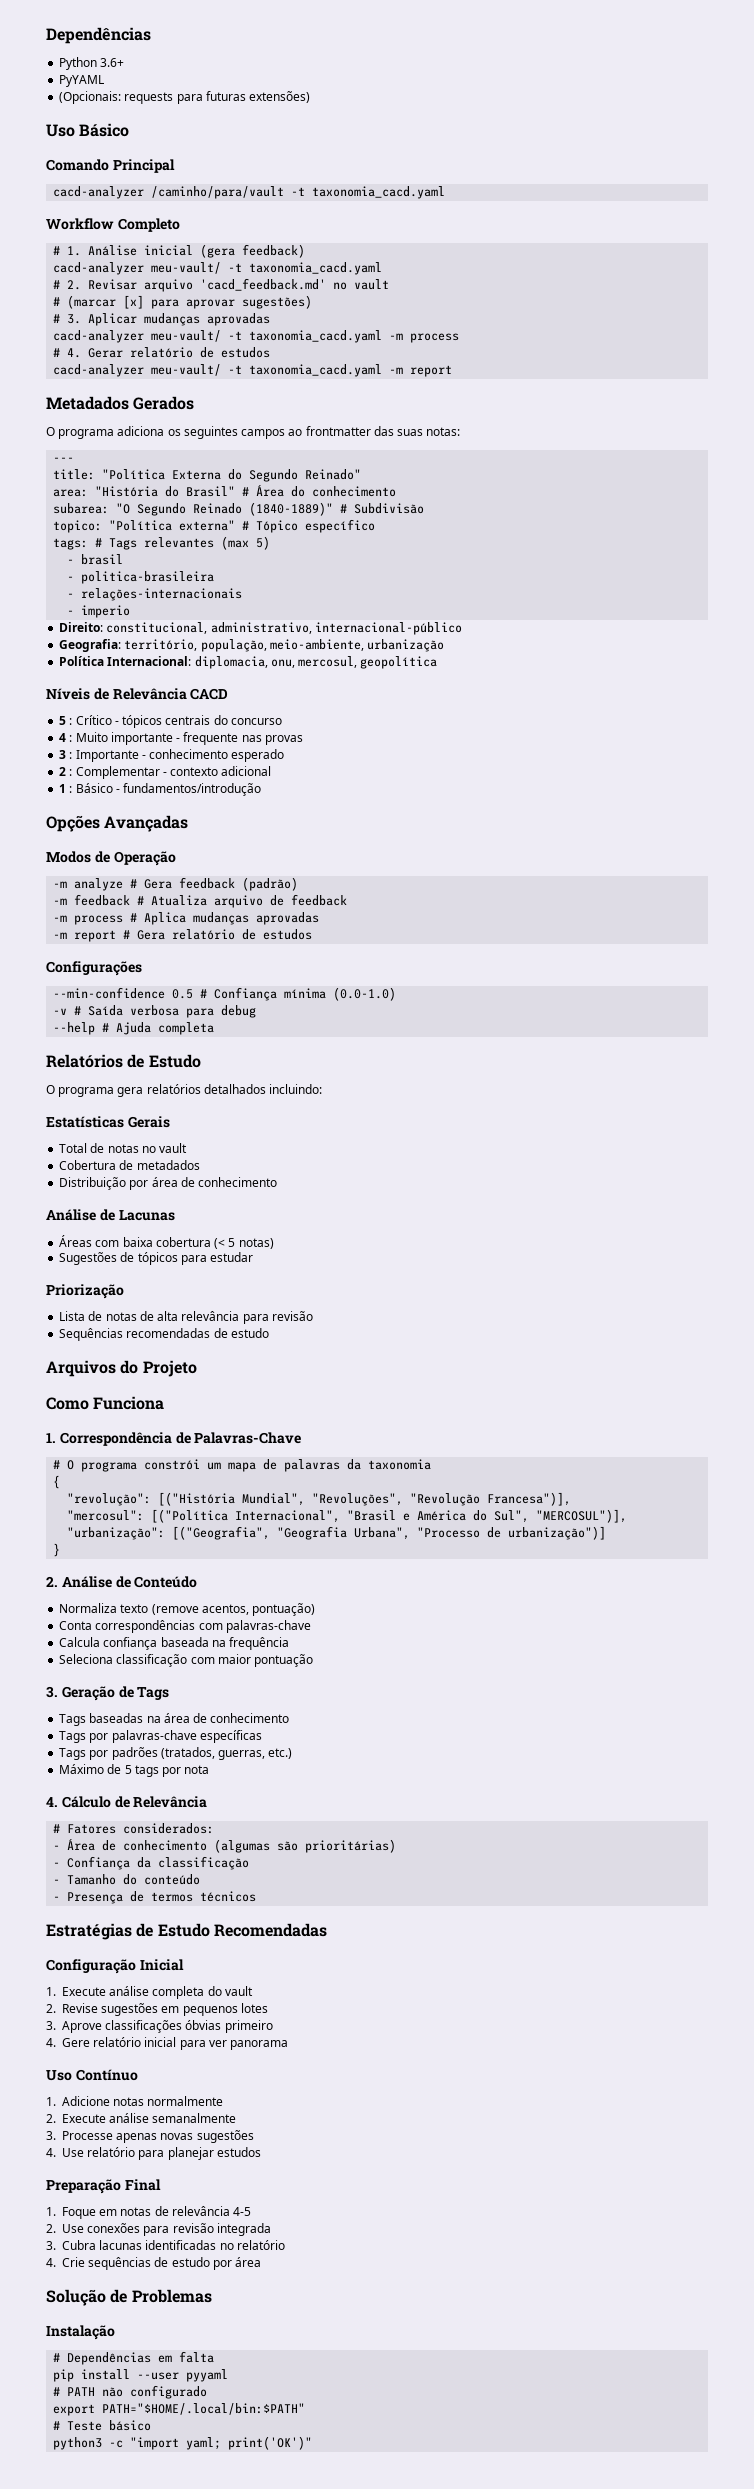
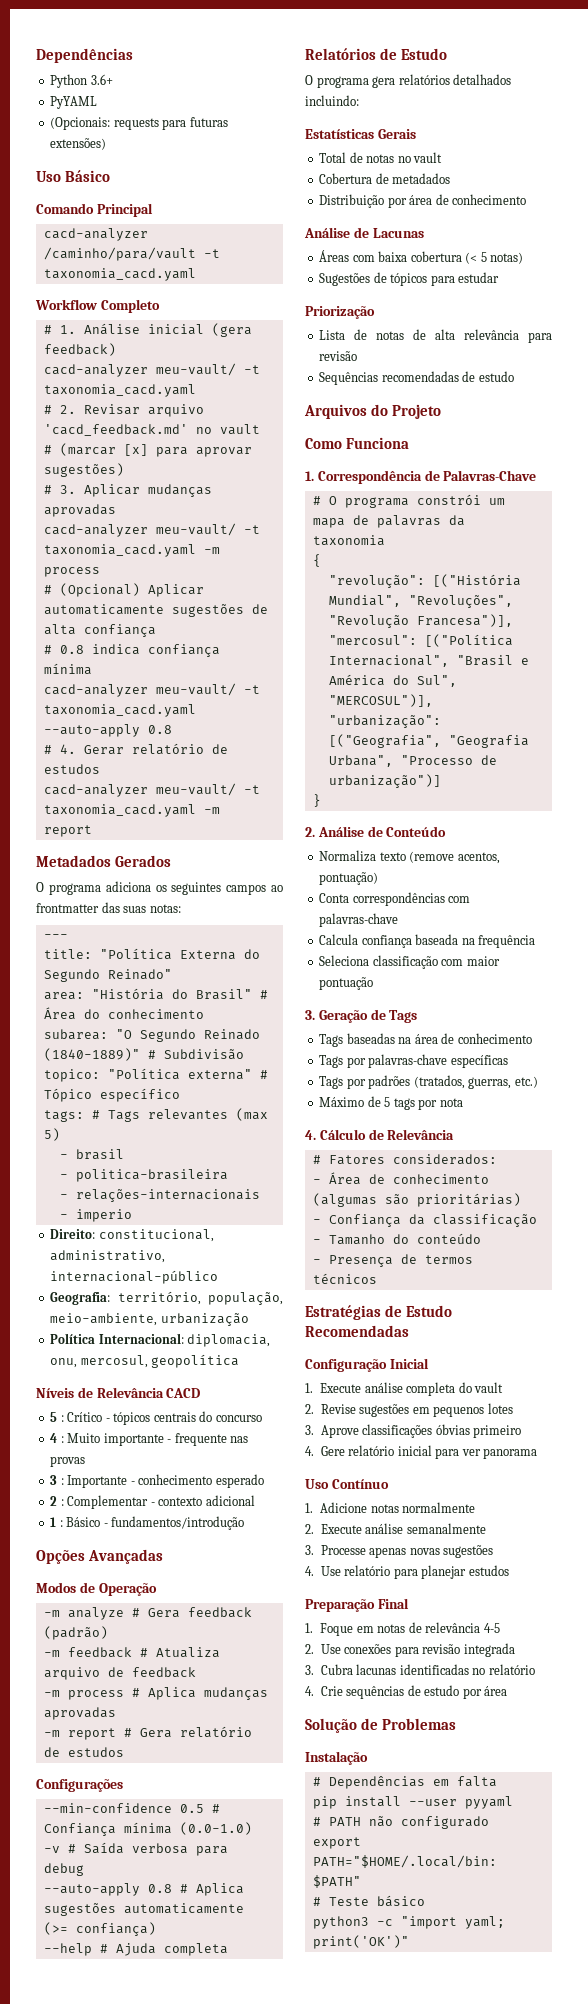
(460, 338) none -> [43,583,204,597] [43,604,268,617] [43,624,156,637] [43,644,220,657] [43,663,92,675] [43,683,260,697] [43,704,196,717] [43,724,172,737] // # (Opcional) Aplicar automaticamente sugestões de alta confiança // # 0.8 indica confiança mínima // cacd-analyzer meu-vault/ -t taxonomia_cacd.yaml --auto-apply 0.8
(257, 1011) none -> [43,1883,244,1896] [43,1903,244,1916] [43,1922,156,1936] // --auto-apply 0.8 # Aplica sugestões automaticamente (>= confiança)

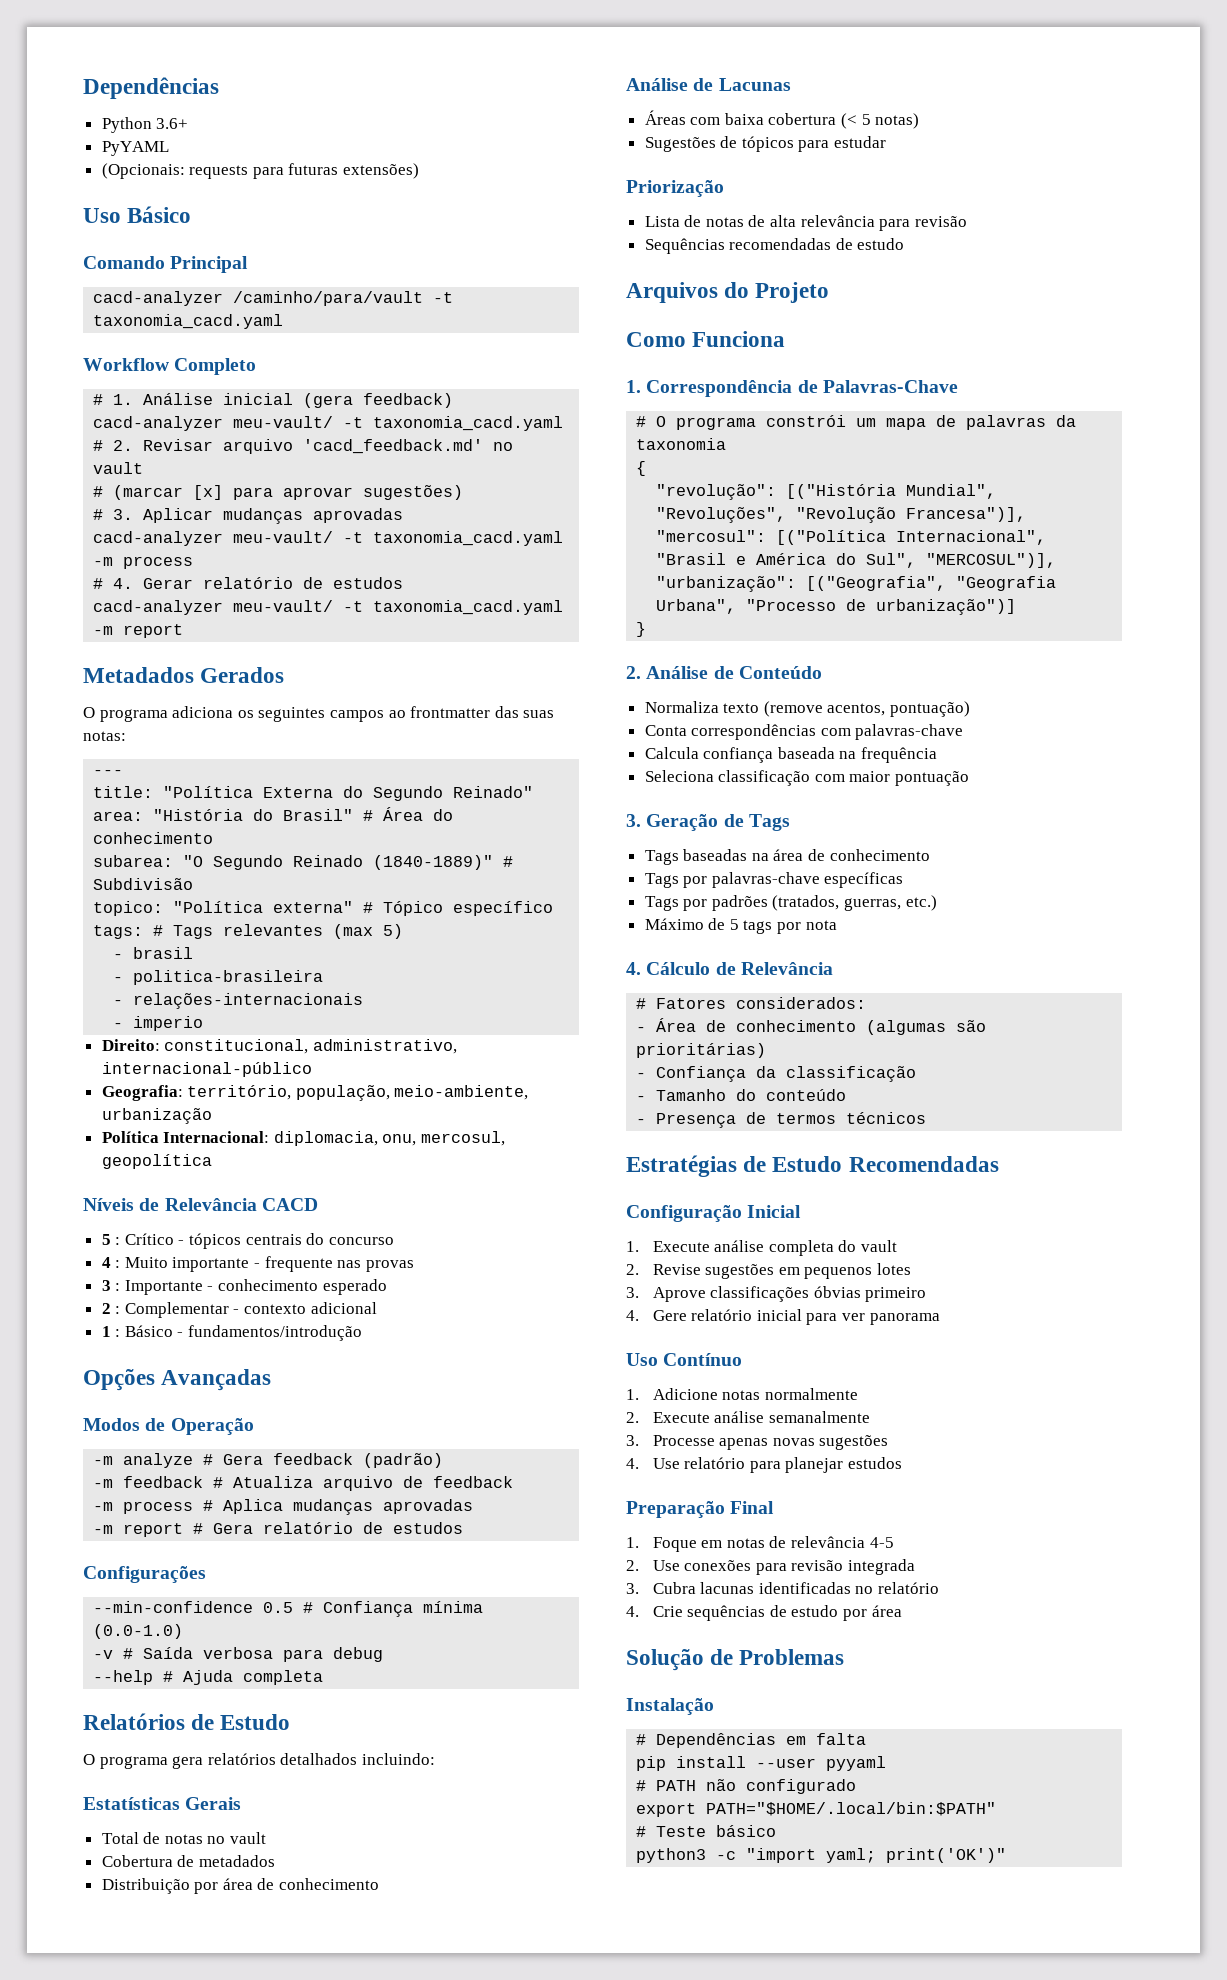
[43,583,204,597] [43,604,268,617] [43,624,156,637] [43,644,220,657] [43,663,92,675] [43,683,260,697] [43,704,196,717] [43,724,172,737] // # (Opcional) Aplicar automaticamente sugestões de alta confiança // # 0.8 indica confiança mínima // cacd-analyzer meu-vault/ -t taxonomia_cacd.yaml --auto-apply 0.8 -> (194, 562) none
[43,1883,244,1896] [43,1903,244,1916] [43,1922,156,1936] // --auto-apply 0.8 # Aplica sugestões automaticamente (>= confiança) -> (384, 1654) none

